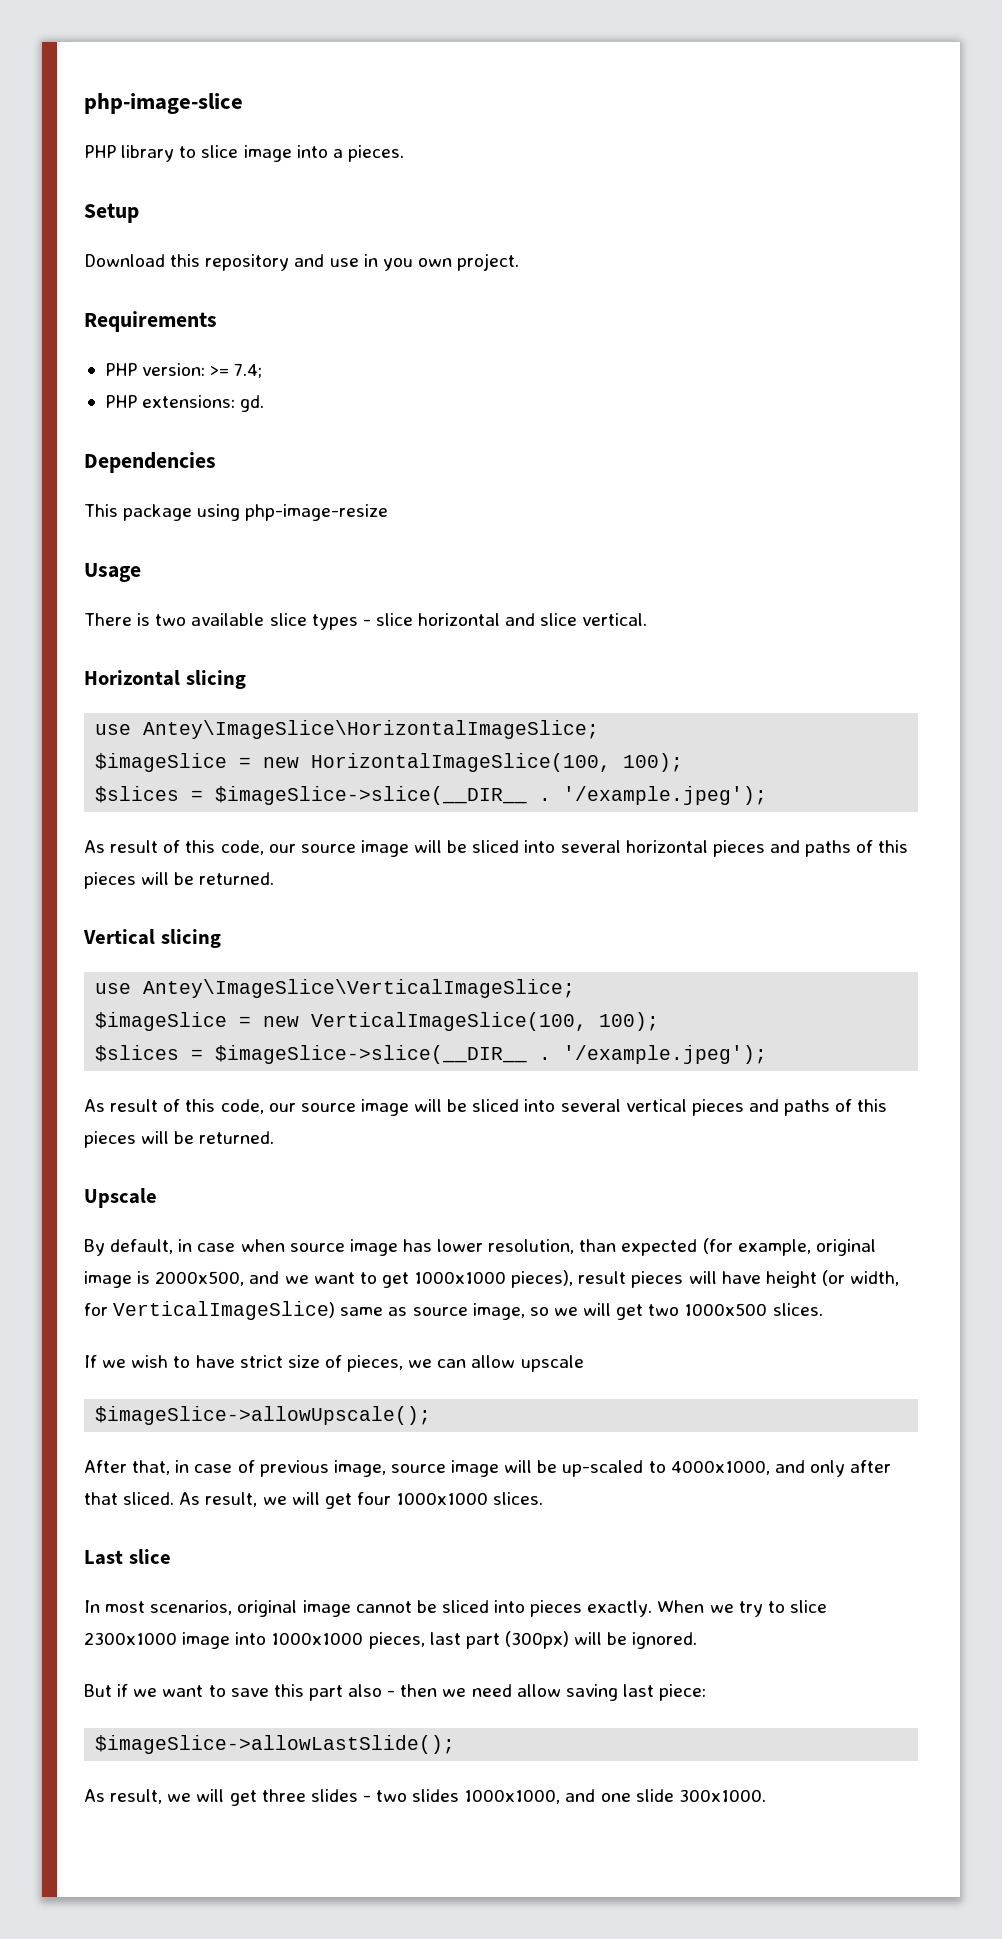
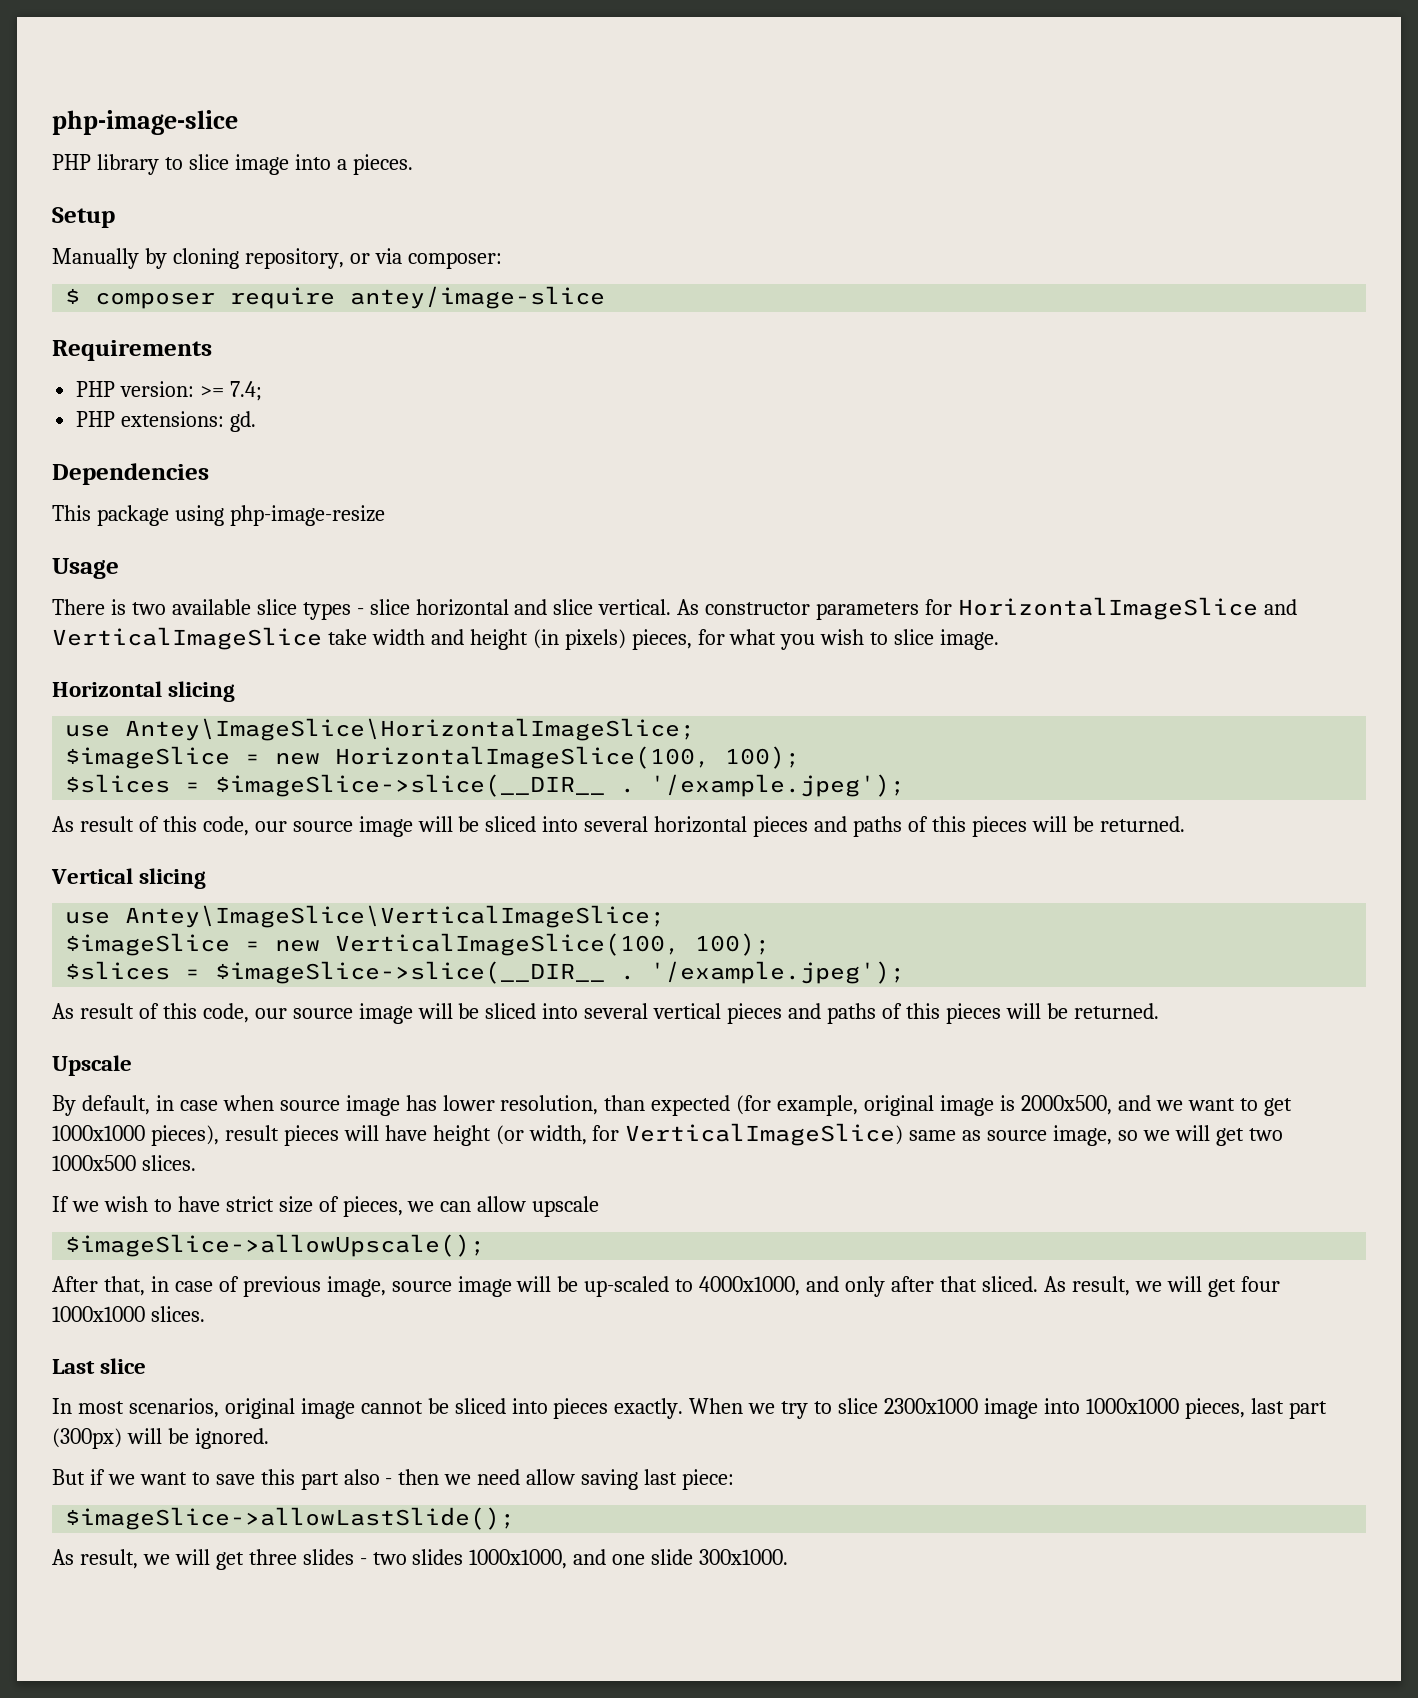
[84,253,520,271] Download this repository and use in you own project. -> [52,248,502,269] [65,286,606,309] Manually by cloning repository, or via composer: // $ composer require antey/image-slice
(648, 619) none -> [677,597,1297,620] [52,627,1000,650] As constructor parameters for HorizontalImageSlice and VerticalImageSlice take width and height (in pixels) pieces, for what you wish to slice image.

